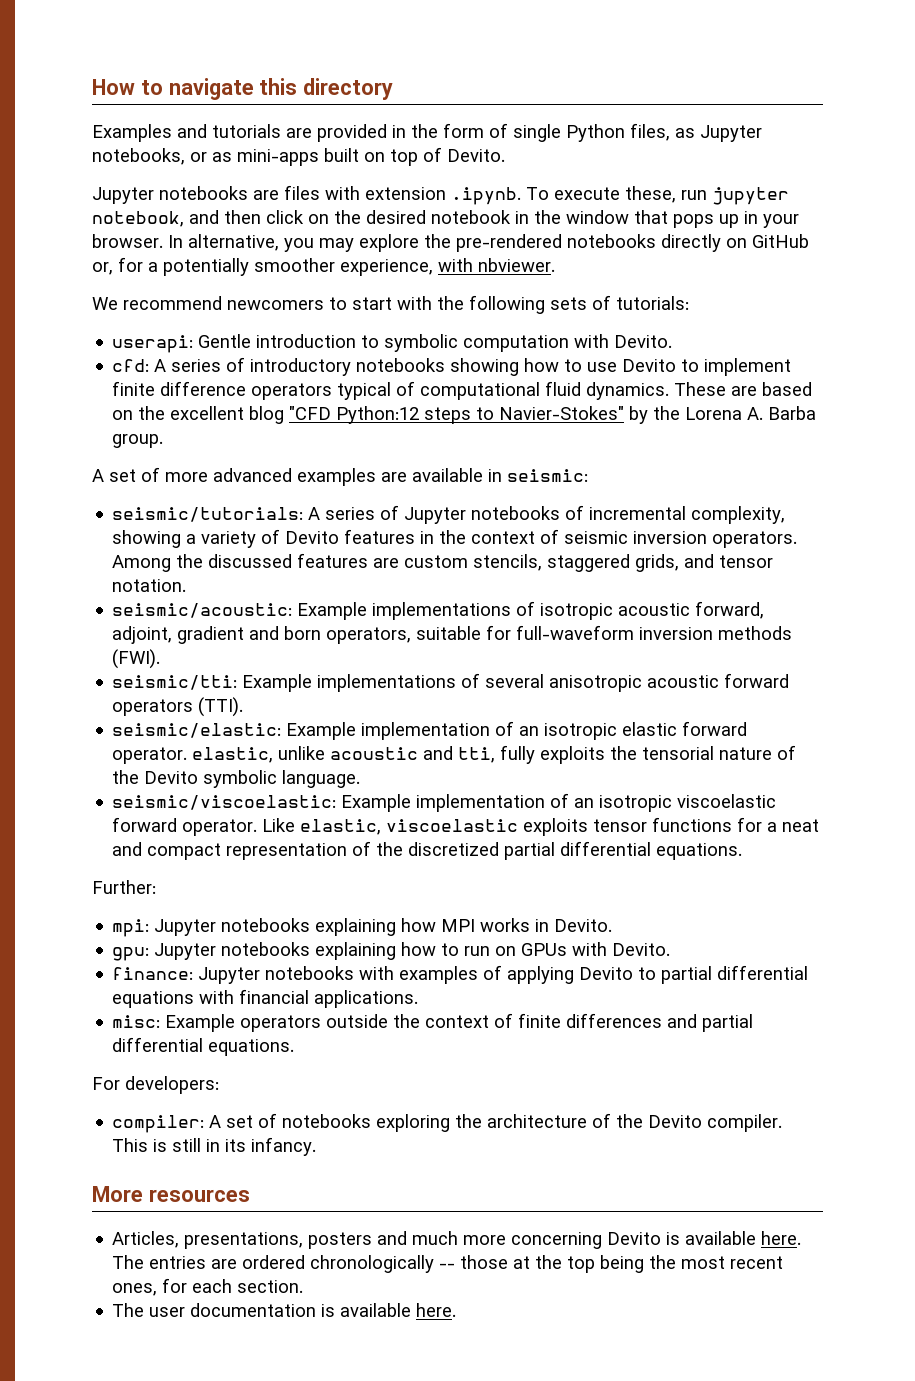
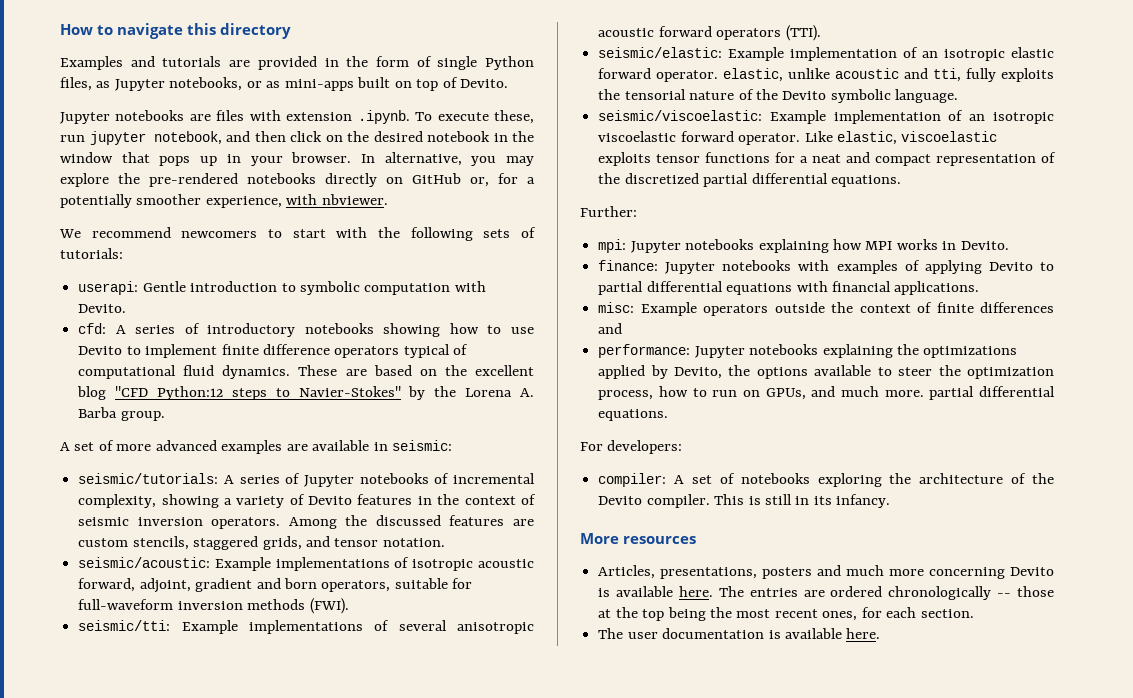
[112,942,671,961] // gpu: Jupyter notebooks explaining how to run on GPUs with Devito. -> (1009, 245) none
(698, 1021) none -> [598,344,1018,358] [598,365,1054,379] [598,386,924,400] // performance: Jupyter notebooks explaining the optimizations applied by Devito, the options available to steer the optimization process, how to run on GPUs, and much more.

